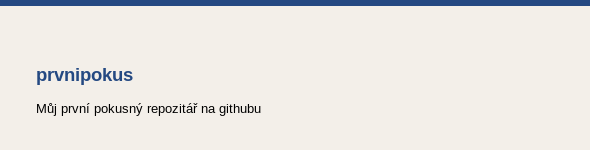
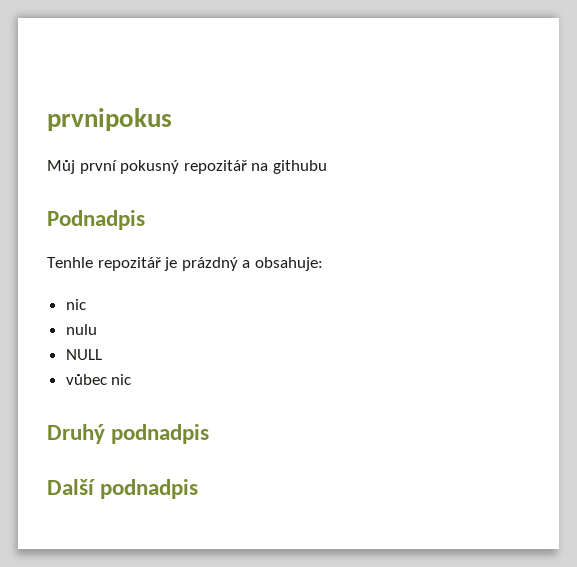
(261, 110) none -> [47,210,145,230] [47,257,323,271] [65,299,86,310] [65,324,97,335] [65,349,102,360] [65,374,132,385] [47,424,210,444] [47,479,199,499] // Podnadpis // Tenhle repozitář je prázdný a obsahuje: // nic // nulu // NULL // vůbec nic // Druhý podnadpis // Další podnadpis

